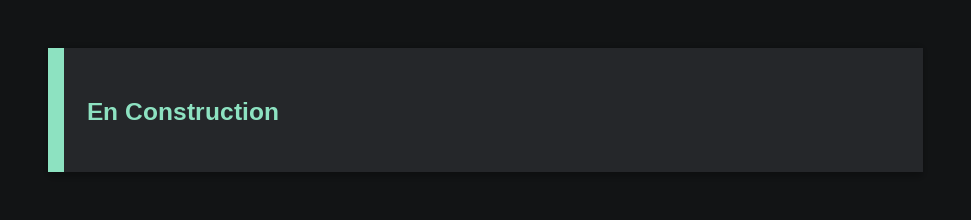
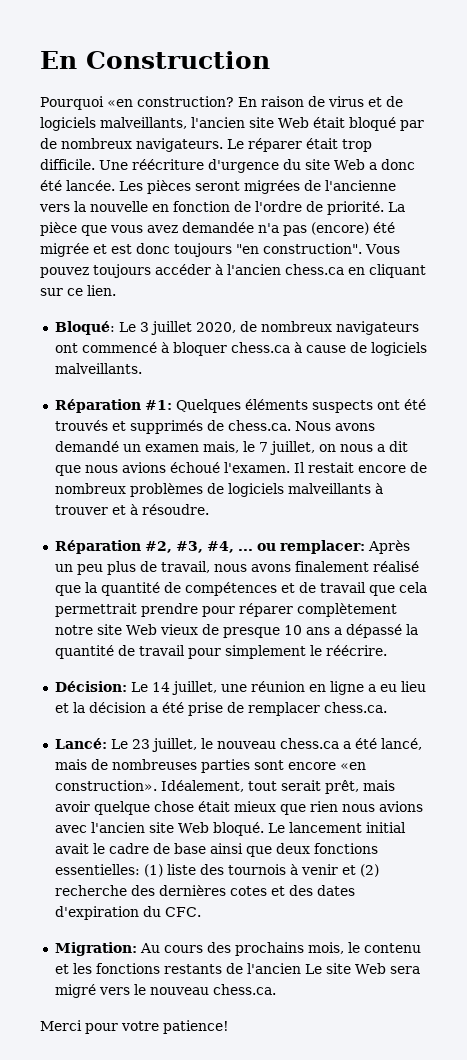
(279, 111) none -> [40,96,403,110] [40,117,424,131] [40,138,372,152] [40,159,415,173] [40,180,396,194] [39,201,405,215] [40,222,395,236] [40,243,400,257] [40,264,426,278] [40,285,116,296] [54,321,419,335] [54,342,427,356] [54,363,142,374] [54,399,426,413] [54,420,375,434] [54,441,408,455] [54,462,427,476] [54,483,383,497] [54,504,209,515] [54,540,410,554] [54,561,419,575] [54,582,427,596] [54,603,397,617] [54,624,418,638] [54,645,387,659] [54,681,426,695] [54,702,387,716] [54,738,422,752] [54,759,366,773] [54,780,395,794] [54,801,423,815] [54,822,406,836] [54,843,378,857] [54,864,379,877] [54,885,355,896] [54,906,201,920] [54,942,421,956] [54,963,420,974] [54,984,276,998] [40,1020,229,1034] // Pourquoi «en construction? En raison de virus et de logiciels malveillants, l'ancien site Web était bloqué par de nombreux navigateurs. Le réparer était trop difficile. Une réécriture d'urgence du site Web a donc été lancée. Les pièces seront migrées de l'ancienne vers la nouvelle en fonction de l'ordre de priorité. La pièce que vous avez demandée n'a pas (encore) été migrée et est donc toujours "en construction". Vous pouvez toujours accéder à l'ancien chess.ca en cliquant sur ce lien. // Bloqué: Le 3 juillet 2020, de nombreux navigateurs ont commencé à bloquer chess.ca à cause de logiciels malveillants. // Réparation #1: Quelques éléments suspects ont été trouvés et supprimés de chess.ca. Nous avons demandé un examen mais, le 7 juillet, on nous a dit que nous avions échoué l'examen. Il restait encore de nombreux problèmes de logiciels malveillants à trouver et à résoudre. // Réparation #2, #3, #4, ... ou remplacer: Après un peu plus de travail, nous avons finalement réalisé que la quantité de compétences et de travail que cela permettrait prendre pour réparer complètement notre site Web vieux de presque 10 ans a dépassé la quantité de travail pour simplement le réécrire. // Décision: Le 14 juillet, une réunion en ligne a eu lieu et la décision a été prise de remplacer chess.ca. // Lancé: Le 23 juillet, le nouveau chess.ca a été lancé, mais de nombreuses parties sont encore «en construction». Idéalement, tout serait prêt, mais avoir quelque chose était mieux que rien nous avions avec l'ancien site Web bloqué. Le lancement initial avait le cadre de base ainsi que deux fonctions essentielles: (1) liste des tournois à venir et (2) recherche des dernières cotes et des dates d'expiration du CFC. // Migration: Au cours des prochains mois, le contenu et les fonctions restants de l'ancien Le site Web sera migré vers le nouveau chess.ca. // Merci pour votre patience!

